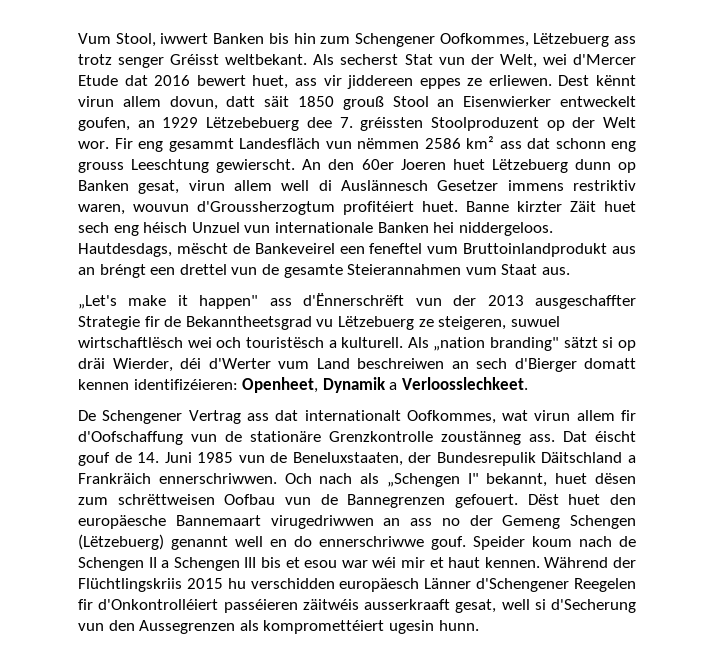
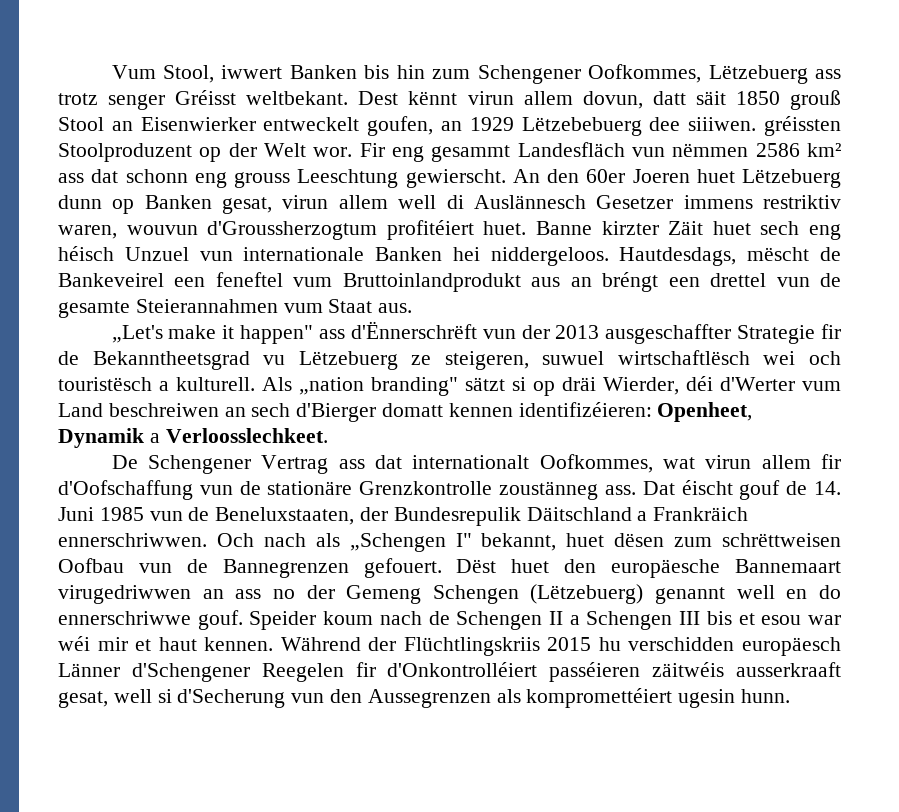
[313,54,636,68] [78,75,552,89] Als secherst Stat vun der Welt, wei d'Mercer Etude dat 2016 bewert huet, ass vir jiddereen eppes ze erliewen. -> (349, 98) none
[339,117,353,128] 7. -> [688,117,757,131] siiiwen.

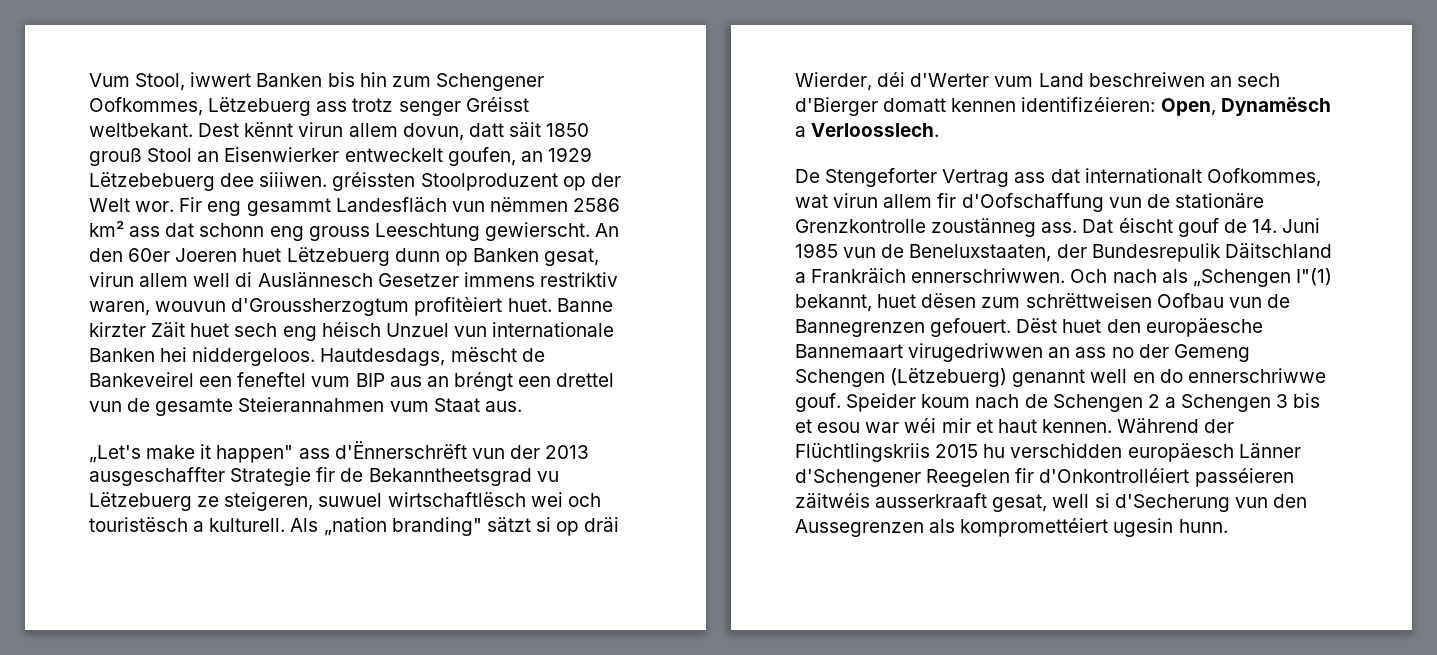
[386,220,474,240] profitéiert -> [414,297,503,316] profitèiert
[342,273,521,292] Bruttoinlandprodukt -> [355,373,385,387] BIP
[657,402,753,422] [58,428,328,448] Openheet, Dynamik a Verloosslechkeet. -> [1160,97,1331,116] [795,123,940,137] Open, Dynamësch a Verloosslech.
[147,455,251,474] Schengener -> [825,168,938,187] Stengeforter
[455,533,472,547] I" -> [1295,268,1332,286] I"(1)
[549,611,563,625] II -> [1147,394,1160,408] 2
[679,611,701,625] III -> [1276,394,1289,408] 3

